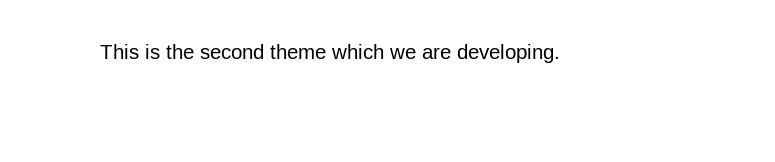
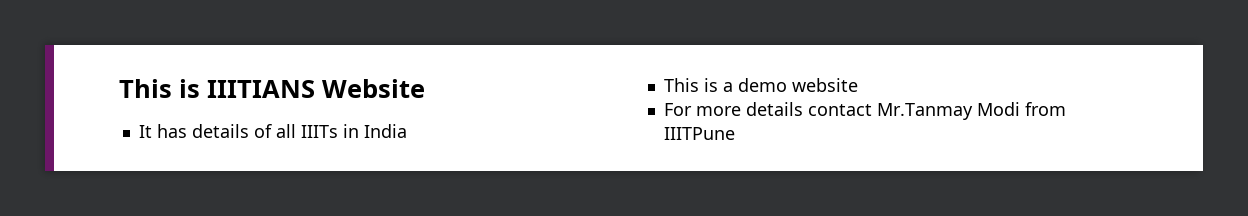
[100,44,560,63] This is the second theme which we are developing. -> [119,79,425,98] [138,124,407,138] [663,78,858,92] [663,102,1066,120] [663,127,735,140] This is IIITIANS Website // It has details of all IIITs in India // This is a demo website // For more details contact Mr.Tanmay Modi from IIITPune

